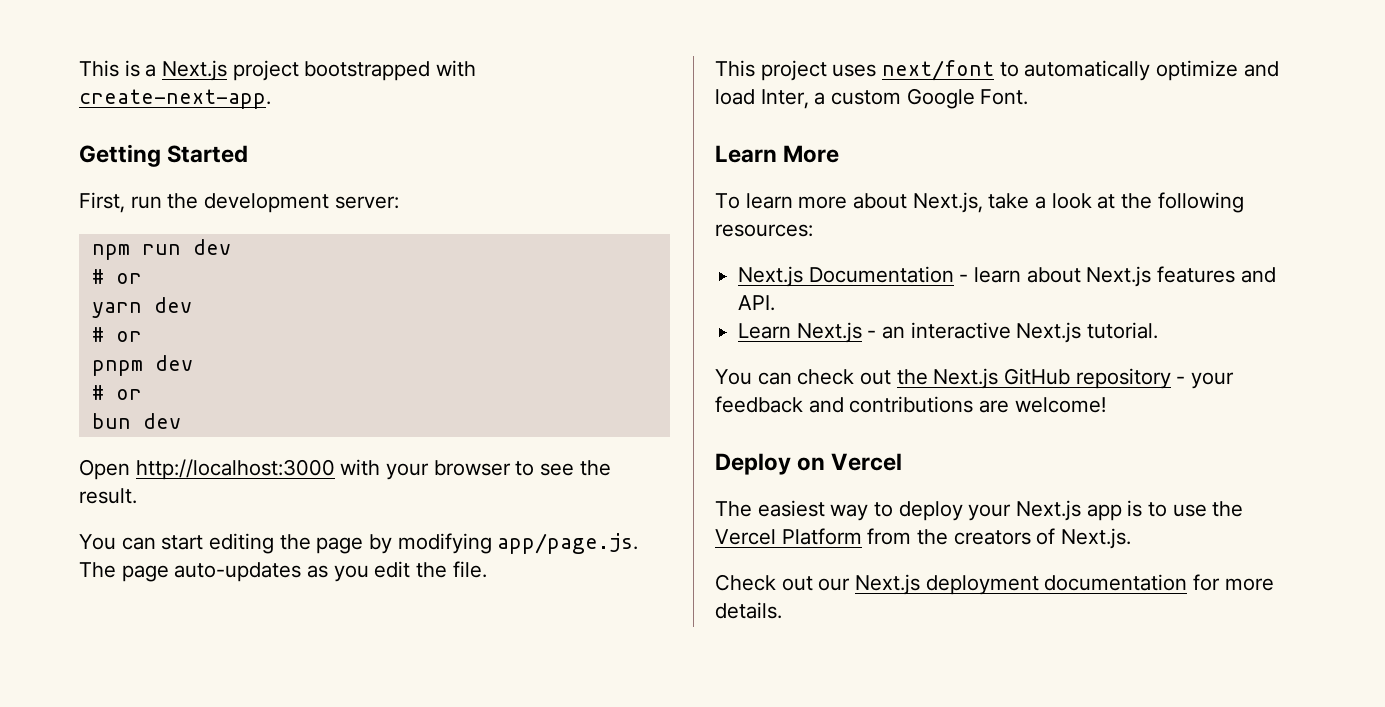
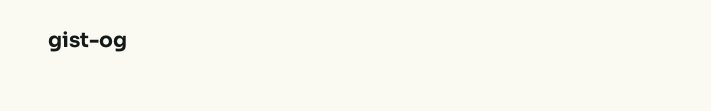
[79,60,477,81] [79,89,271,109] [79,144,249,167] [79,192,399,213] [91,239,231,260] [91,269,142,284] [91,297,192,318] [91,327,142,342] [91,355,193,376] [91,385,142,400] [91,413,181,429] [79,459,611,480] [79,488,137,504] [79,533,639,554] [79,561,487,582] [715,60,1279,81] [715,88,1029,109] [715,145,840,163] [715,192,1244,213] [715,224,813,237] [738,266,1276,287] [738,295,776,311] [738,322,1159,343] [715,368,1235,389] [715,396,1106,413] [715,453,903,475] [715,500,1244,521] [715,528,1132,549] [715,574,1274,595] [715,602,782,619] This is a Next.js project bootstrapped with create-next-app. // Getting Started // First, run the development server: // npm run dev // # or // yarn dev // # or // pnpm dev // # or // bun dev // Open http://localhost:3000 with your browser to see the result. // You can start editing the page by modifying app/page.js. The page auto-updates as you edit the file. // This project uses next/font to automatically optimize and load Inter, a custom Google Font. // Learn More // To learn more about Next.js, take a look at the following resources: // Next.js Documentation - learn about Next.js features and API. // Learn Next.js - an interactive Next.js tutorial. // You can check out the Next.js GitHub repository - your feedback and contributions are welcome! // Deploy on Vercel // The easiest way to deploy your Next.js app is to use the Vercel Platform from the creators of Next.js. // Check out our Next.js deployment documentation for more details. -> [48,31,127,52] gist-og

